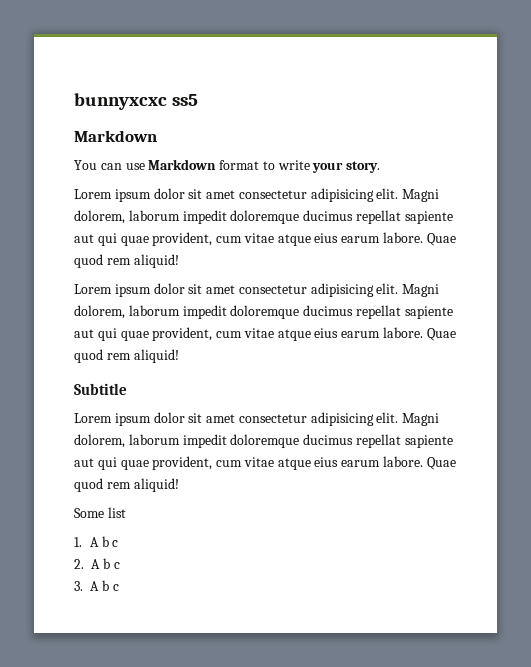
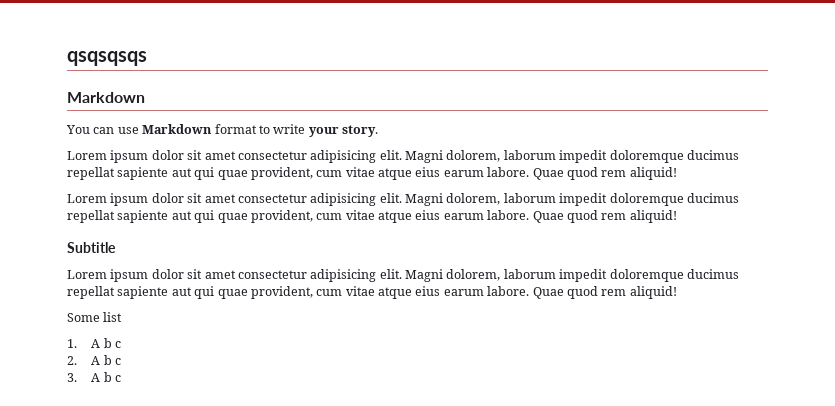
[74,93,199,110] bunnyxcxc ss5 -> [67,51,147,66] qsqsqsqs

